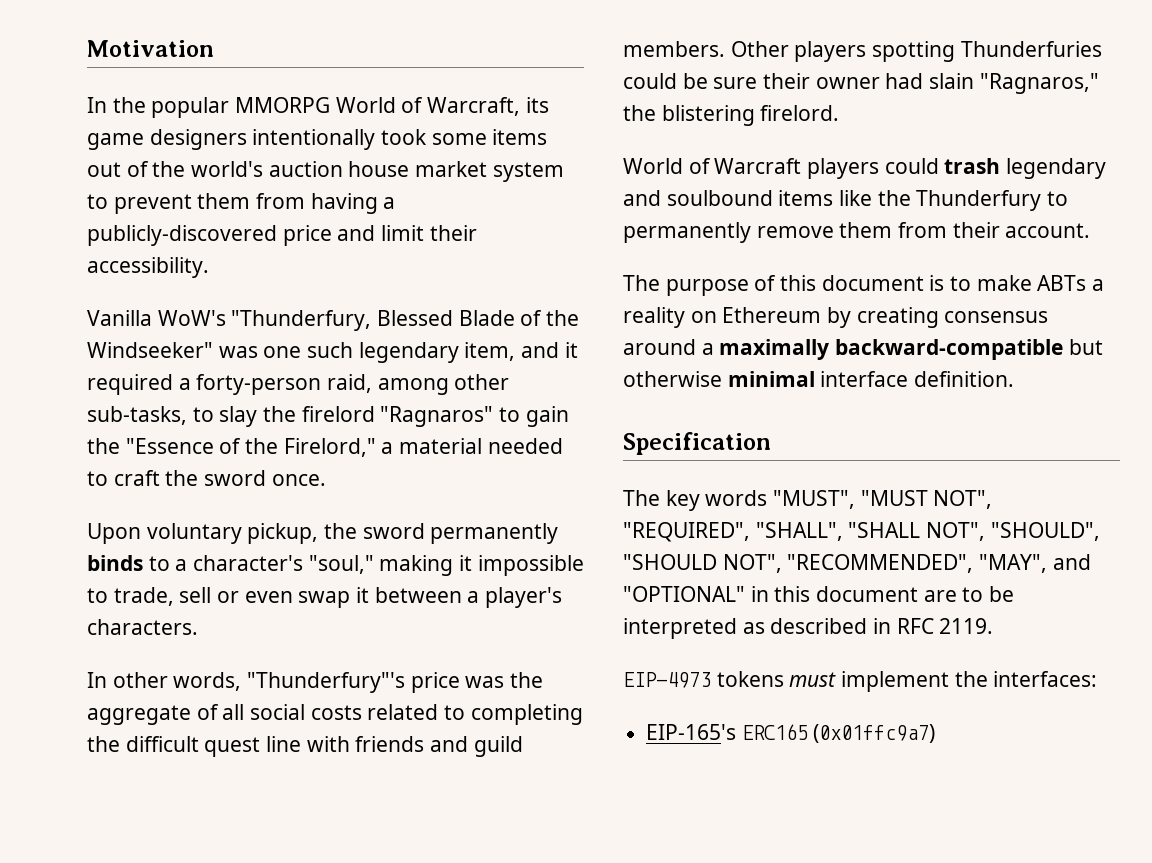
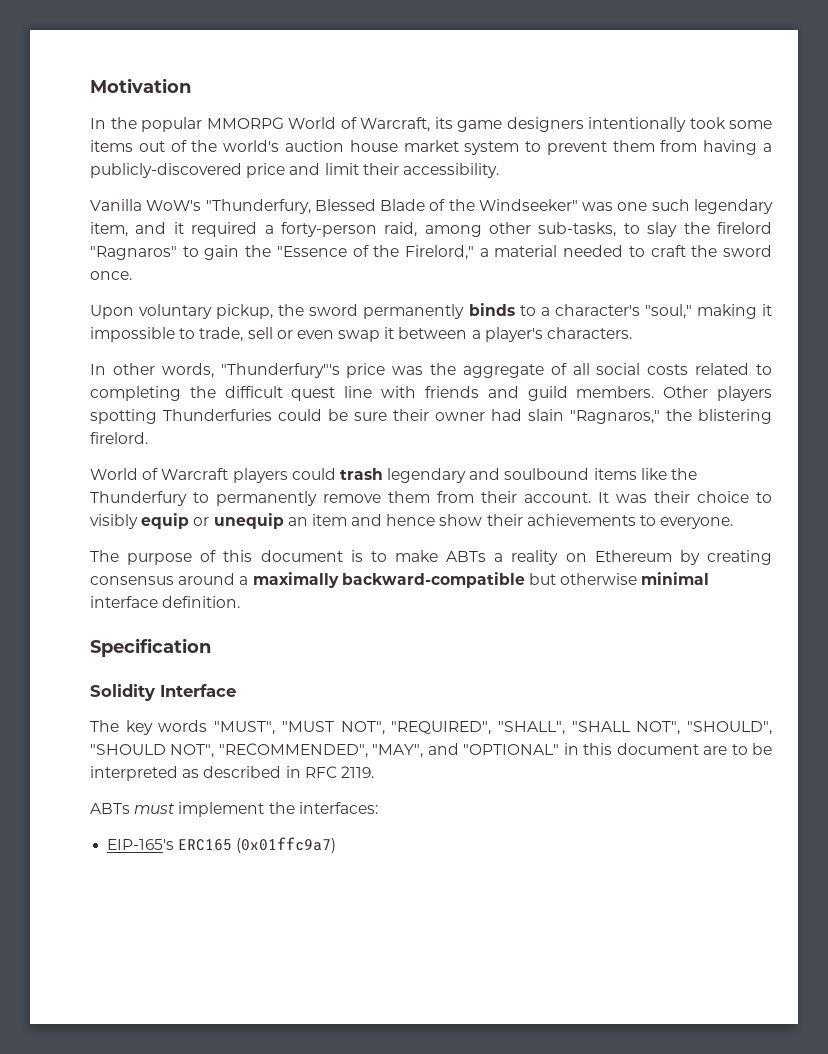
(1091, 230) none -> [598,491,772,503] [90,513,734,529] It was their choice to visibly equip or unequip an item and hence show their achievements to everyone.
(771, 443) none -> [90,684,236,701] // Solidity Interface
[623,671,784,688] EIP-4973 tokens -> [90,803,130,814] ABTs

